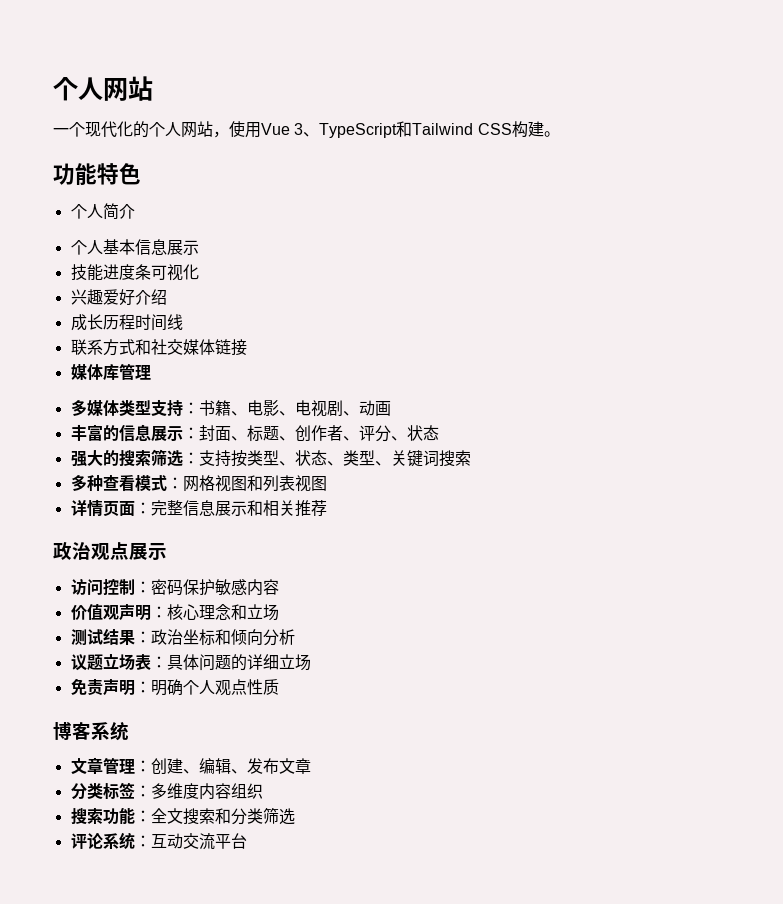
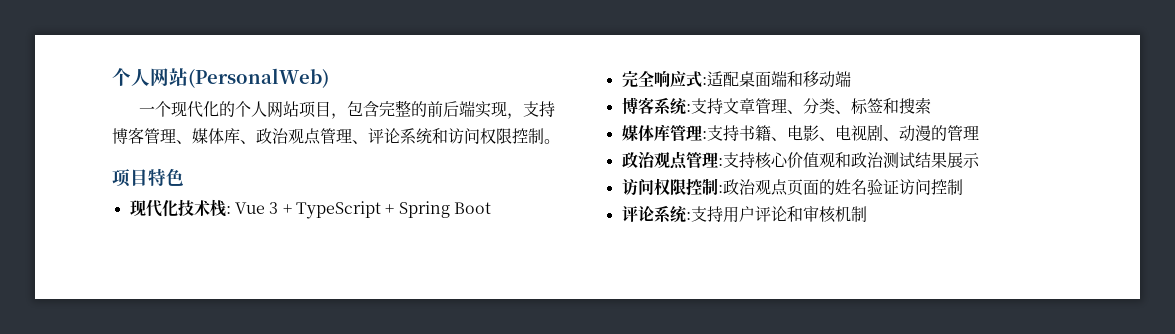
[53,76,153,101] 个人网站 -> [112,68,329,88] 个人网站(PersonalWeb)
[213,121,544,138] ，使用Vue 3、TypeScript和Tailwind CSS构建 -> [299,100,556,119] [112,127,544,145] 项目，包含完整的前后端实现，支持博客管理、媒体库、政治观点管理、评论系统和访问权限控制
[53,163,97,185] 功能 -> [112,169,148,187] 项目
[70,203,135,220] [70,239,199,255] [70,264,199,281] [70,289,167,306] [70,314,183,331] [70,339,247,356] 个人简介 // 个人基本信息展示 // 技能进度条可视化 // 兴趣爱好介绍 // 成长历程时间线 // 联系方式和社交媒体链接 -> [129,199,491,219] [621,71,851,88] [621,97,931,115] 现代化技术栈: Vue 3 + TypeScript + Spring Boot // 完全响应式:适配桌面端和移动端 // 博客系统:支持文章管理、分类、标签和搜索
[70,399,199,417] // 多媒体类型支持： -> [701,125,739,141] :支持
[374,401,391,416] [70,424,439,442] [70,449,471,467] [70,475,327,492] [70,499,327,517] [53,542,167,560] [70,578,279,596] [70,604,279,621] [70,629,295,646] [70,654,311,671] [70,678,279,696] [53,721,129,741] [70,757,311,775] [70,782,263,800] [70,807,295,825] [70,832,247,850] 画 // 丰富的信息展示：封面、标题、创作者、评分、状态 // 强大的搜索筛选：支持按类型、状态、类型、关键词搜索 // 多种查看模式：网格视图和列表视图 // 详情页面：完整信息展示和相关推荐 // 政治观点展示 // 访问控制：密码保护敏感内容 // 价值观声明：核心理念和立场 // 测试结果：政治坐标和倾向分析 // 议题立场表：具体问题的详细立场 // 免责声明：明确个人观点性质 // 博客系统 // 文章管理：创建、编辑、发布文章 // 分类标签：多维度内容组织 // 搜索功能：全文搜索和分类筛选 // 评论系统：互动交流平台 -> [914,125,979,141] [621,151,980,169] [621,178,963,196] [621,205,867,223] 漫的管理 // 政治观点管理:支持核心价值观和政治测试结果展示 // 访问权限控制:政治观点页面的姓名验证访问控制 // 评论系统:支持用户评论和审核机制

